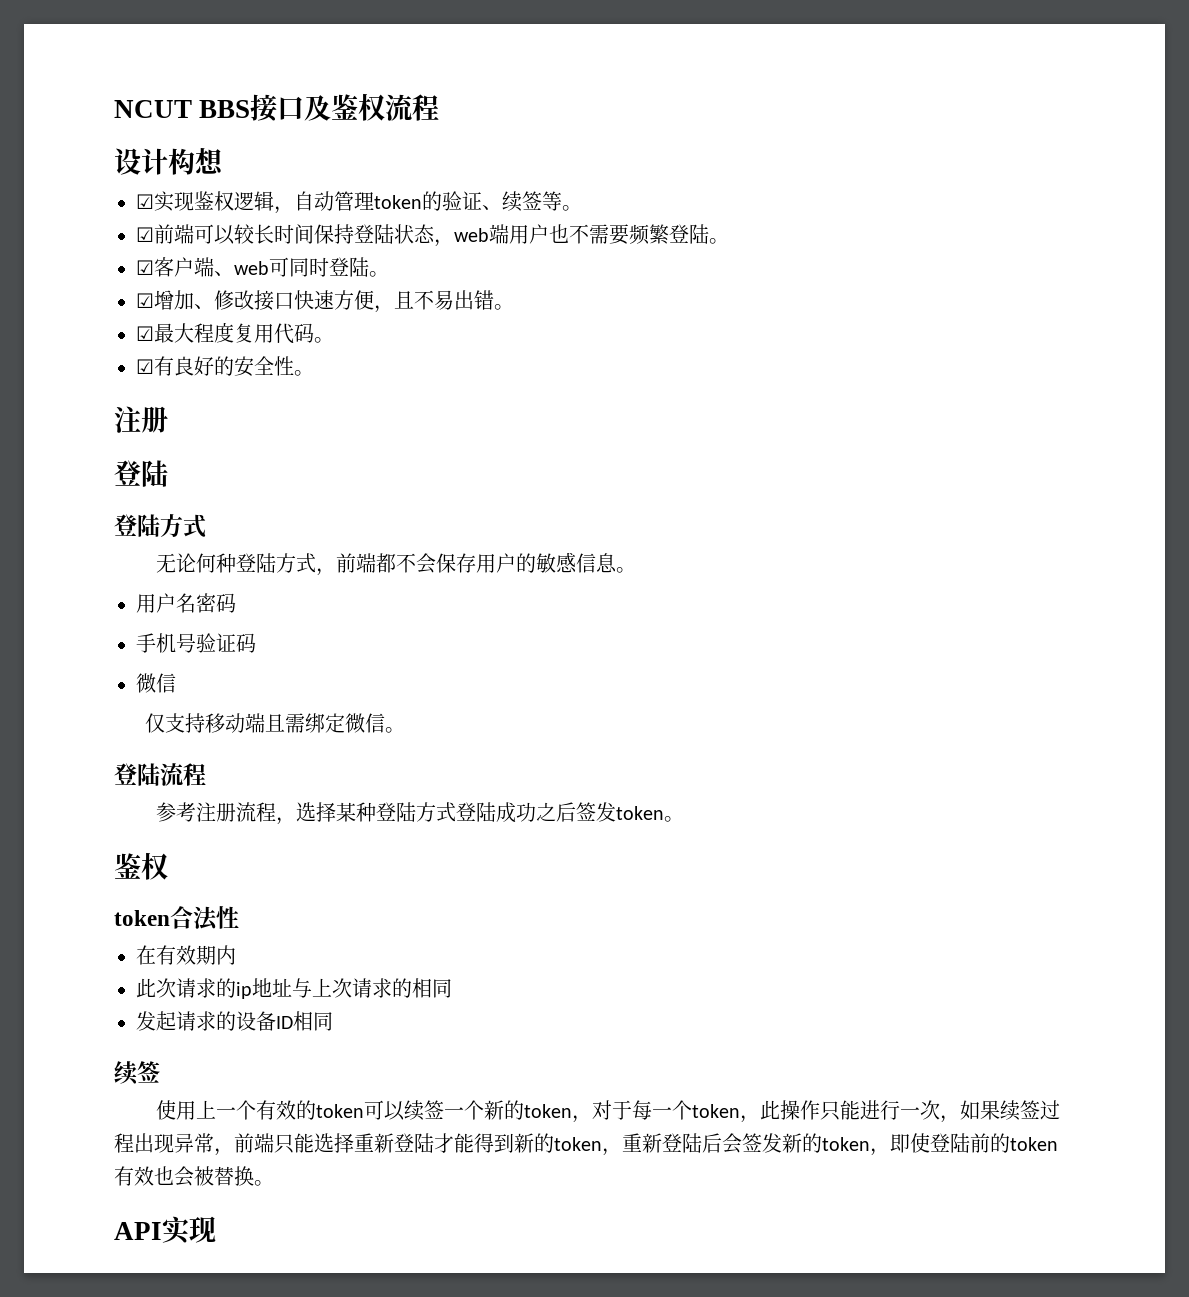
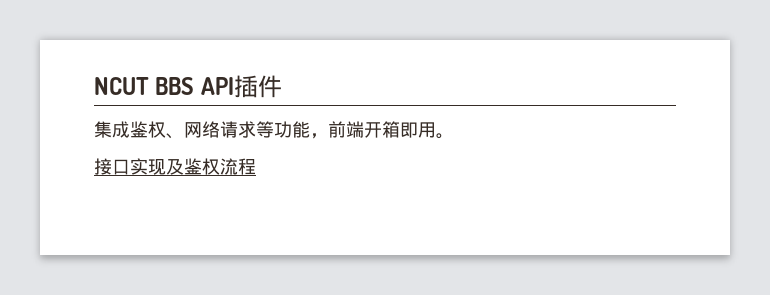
[250,93,440,122] [114,147,224,175] [136,191,582,214] [136,224,729,247] [136,257,389,277] [136,290,514,313] [136,322,334,344] [136,356,314,377] [114,406,168,433] [114,460,168,487] [114,514,206,538] [155,552,636,576] [136,593,236,613] [136,633,256,653] [136,673,176,693] [145,713,406,733] [114,763,206,786] [155,802,684,825] [114,852,168,880] [114,906,239,931] [136,945,236,965] [136,978,452,999] [136,1011,333,1031] [114,1061,160,1085] [155,1100,1060,1123] [114,1133,1058,1156] [114,1166,274,1187] [114,1216,216,1244] 接口及鉴权流程 // 设计构想 // ☑实现鉴权逻辑，自动管理token的验证、续签等。 // ☑前端可以较长时间保持登陆状态，web端用户也不需要频繁登陆。 // ☑客户端、web可同时登陆。 // ☑增加、修改接口快速方便，且不易出错。 // ☑最大程度复用代码。 // ☑有良好的安全性。 // 注册 // 登陆 // 登陆方式 // 无论何种登陆方式，前端都不会保存用户的敏感信息。 // 用户名密码 // 手机号验证码 // 微信 // 仅支持移动端且需绑定微信。 // 登陆流程 // 参考注册流程，选择某种登陆方式登陆成功之后签发token。 // 鉴权 // token合法性 // 在有效期内 // 此次请求的ip地址与上次请求的相同 // 发起请求的设备ID相同 // 续签 // 使用上一个有效的token可以续签一个新的token，对于每一个token，此操作只能进行一次，如果续签过程出现异常，前端只能选择重新登陆才能得到新的token，重新登陆后会签发新的token，即使登陆前的token有效也会被替换。 // API实现 -> [200,75,282,98] [94,121,454,139] [94,158,256,175] API插件 // 集成鉴权、网络请求等功能，前端开箱即用。 // 接口实现及鉴权流程

